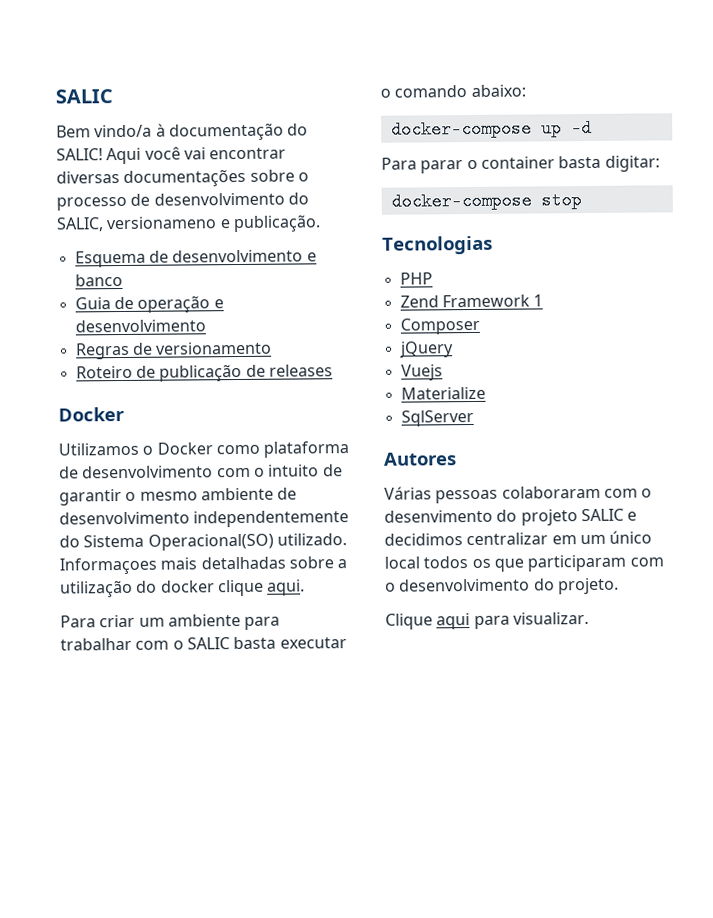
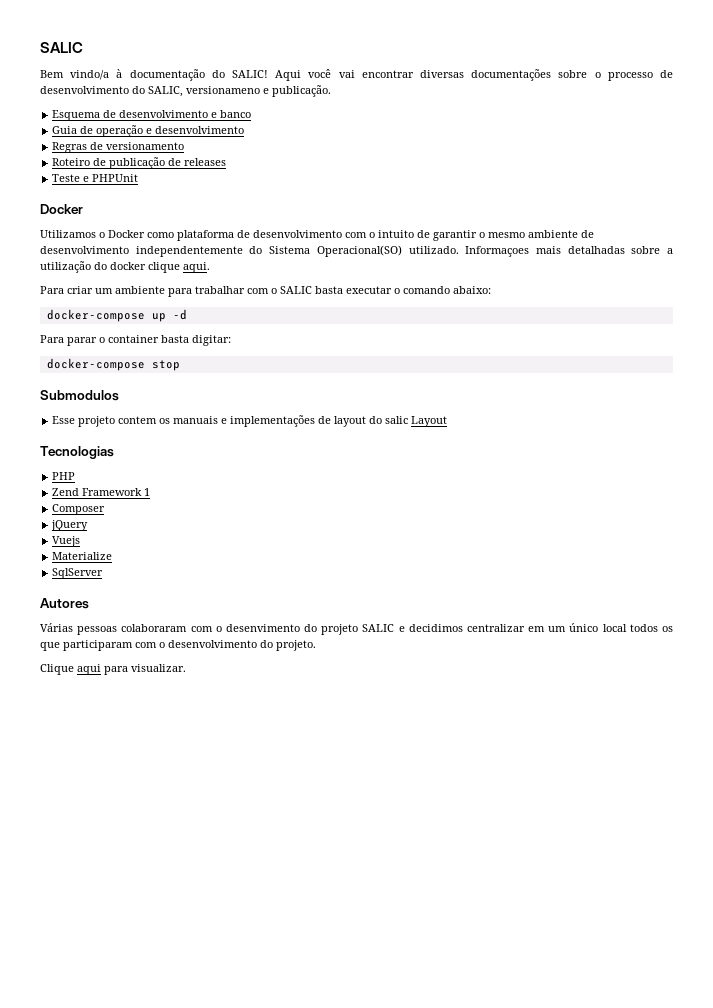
(333, 370) none -> [52,174,139,182] // Teste e PHPUnit
(582, 200) none -> [40,390,119,401] [52,415,448,427] // Submodulos // Esse projeto contem os manuais e implementações de layout do salic Layout

